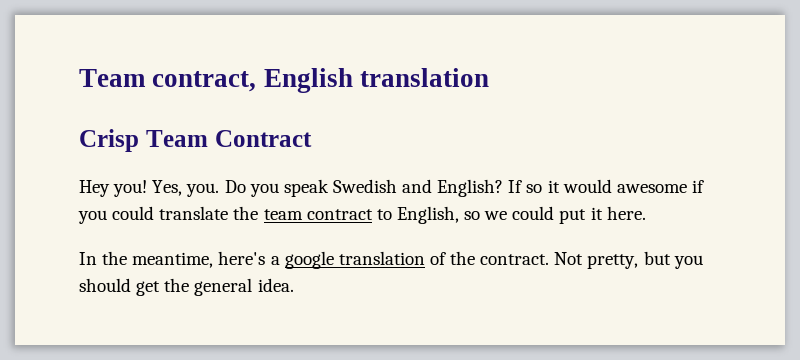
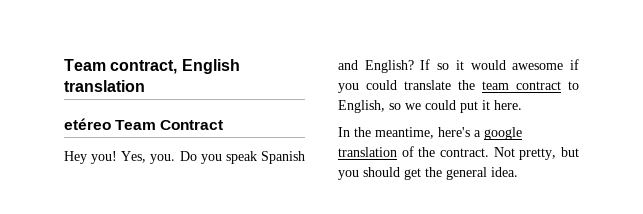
[79,129,139,152] Crisp -> [64,118,111,130] etéreo
[332,179,397,193] Swedish -> [261,151,305,164] Spanish

